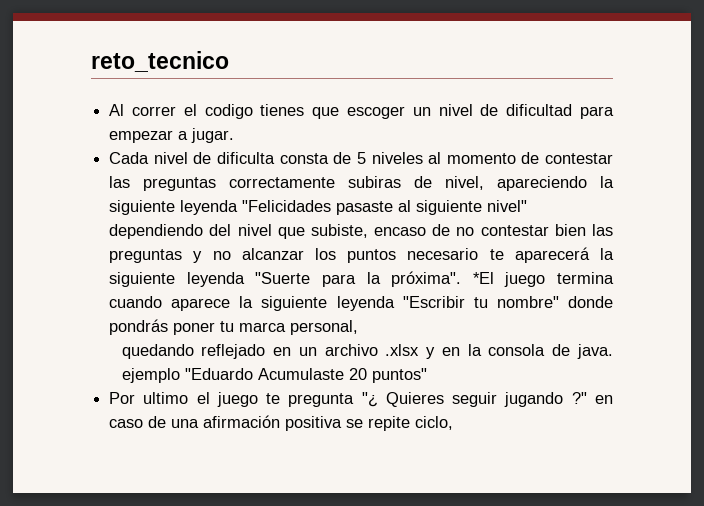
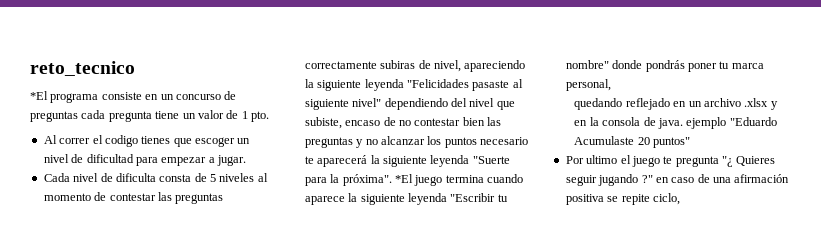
(229, 61) none -> [30,91,237,103] [30,110,269,122] // *El programa consiste en un concurso de preguntas cada pregunta tiene un valor de 1 pto.

